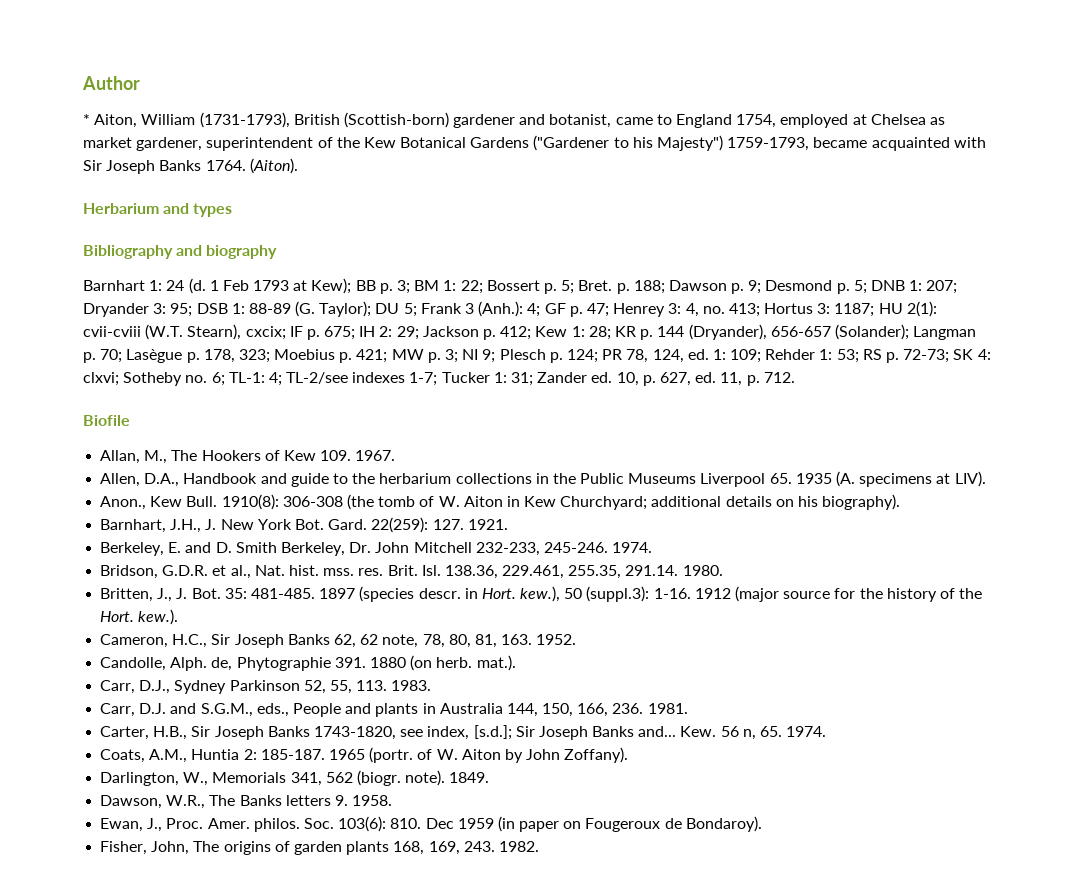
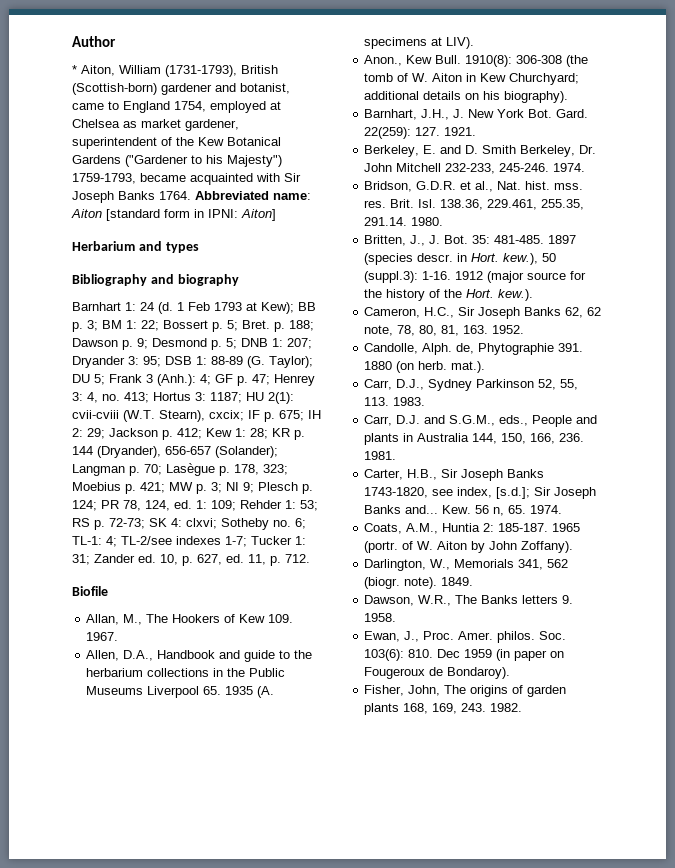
[249,158,298,174] (Aiton). -> [195,191,311,200] [71,209,276,221] Abbreviated name: Aiton [standard form in IPNI: Aiton]

